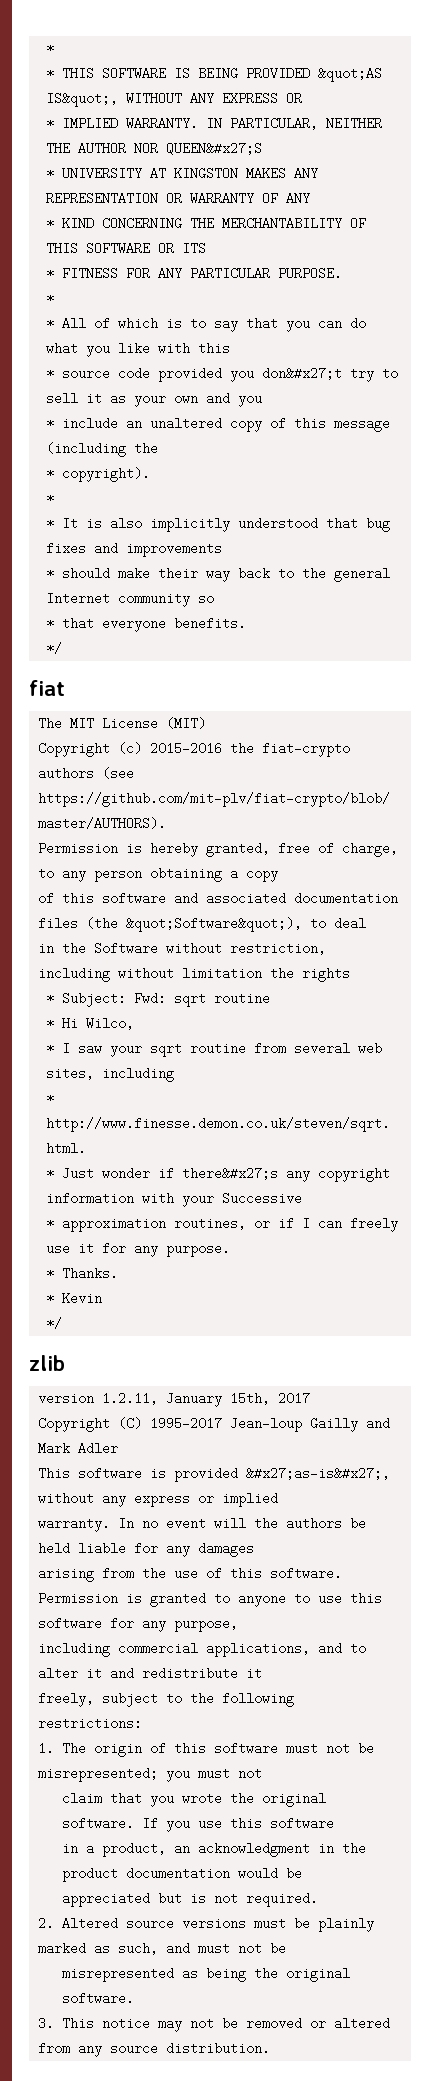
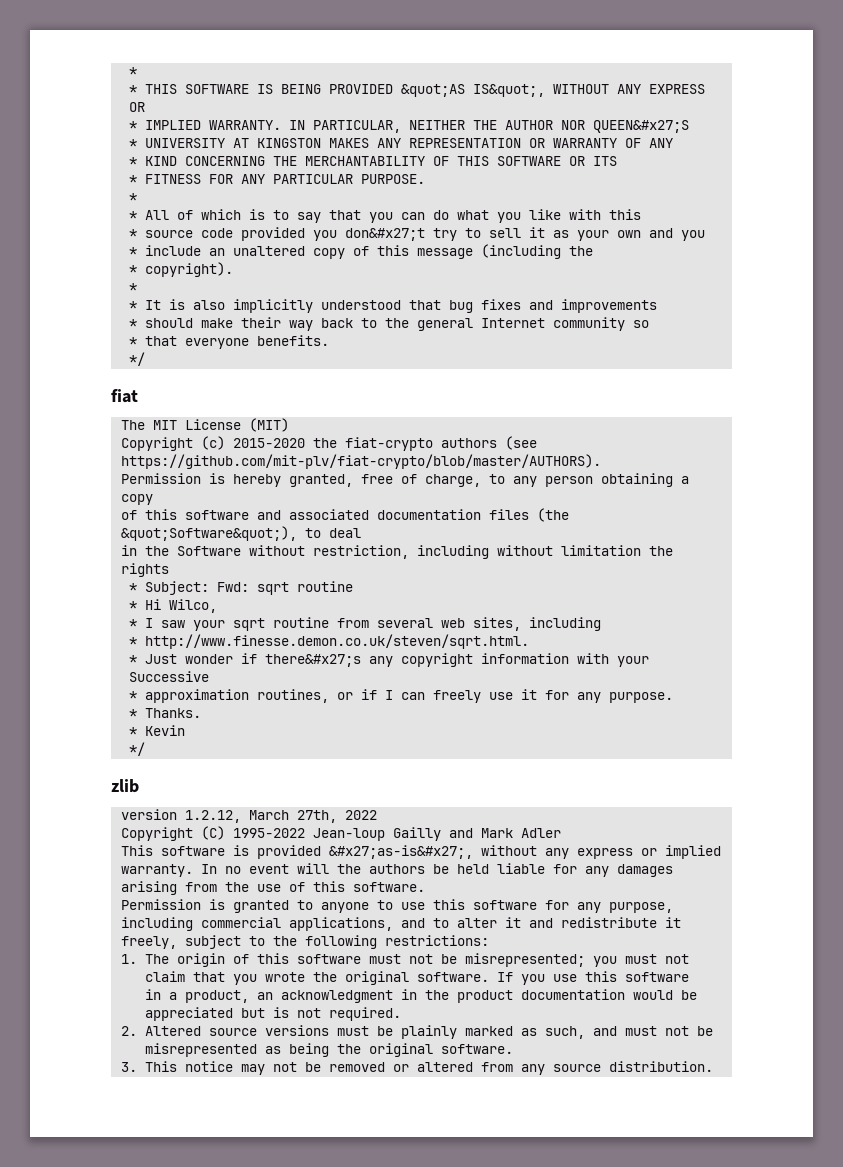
[149,742,222,755] 2015-2016 -> [232,438,305,448] 2015-2020
[101,1392,310,1407] 1.2.11, January 15th, 2017 -> [184,810,377,823] 1.2.12, March 27th, 2022
[149,1417,222,1430] 1995-2017 -> [232,828,305,838] 1995-2022

